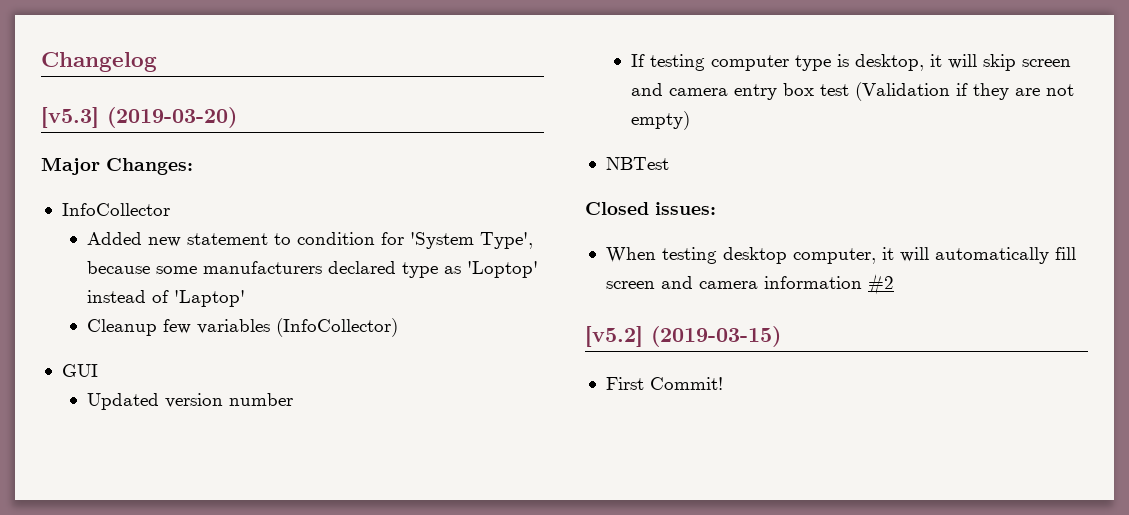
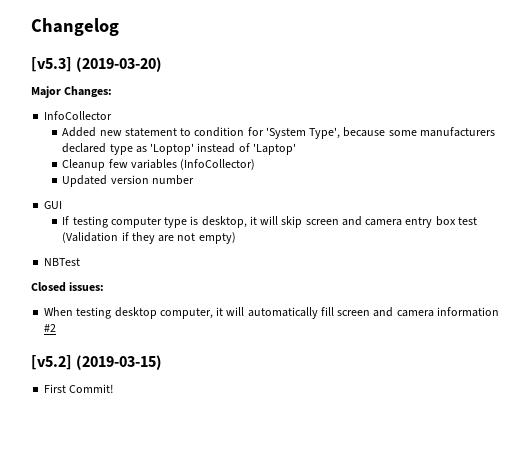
[61,364,98,377] // GUI -> (256, 164) none
(293, 399) none -> [44,201,63,209] // GUI

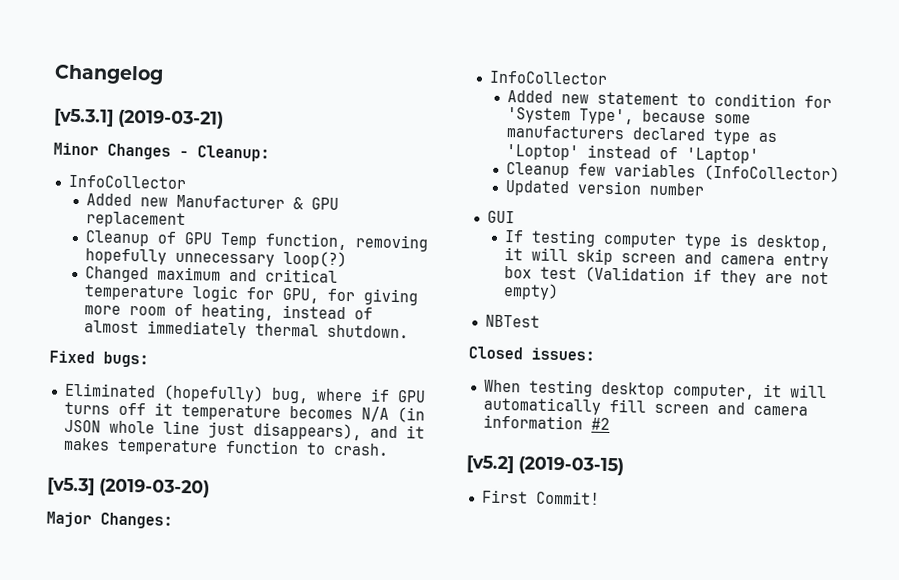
(119, 27) none -> [54,108,224,129] [53,142,270,162] [67,174,187,190] [86,193,340,210] [86,211,187,229] [85,230,430,252] [85,248,348,269] [85,266,339,283] [84,284,420,306] [84,303,374,321] [84,320,410,339] [49,350,149,368] [63,382,426,404] [63,401,425,423] [63,419,425,441] [62,437,389,456] // [v5.3.1] (2019-03-21) // Minor Changes - Cleanup: // InfoCollector // Added new Manufacturer & GPU replacement // Cleanup of GPU Temp function, removing hopefully unnecessary loop(?) // Changed maximum and critical temperature logic for GPU, for giving more room of heating, instead of almost immediately thermal shutdown. // Fixed bugs: // Eliminated (hopefully) bug, where if GPU turns off it temperature becomes N/A (in JSON whole line just disappears), and it makes temperature function to crash.

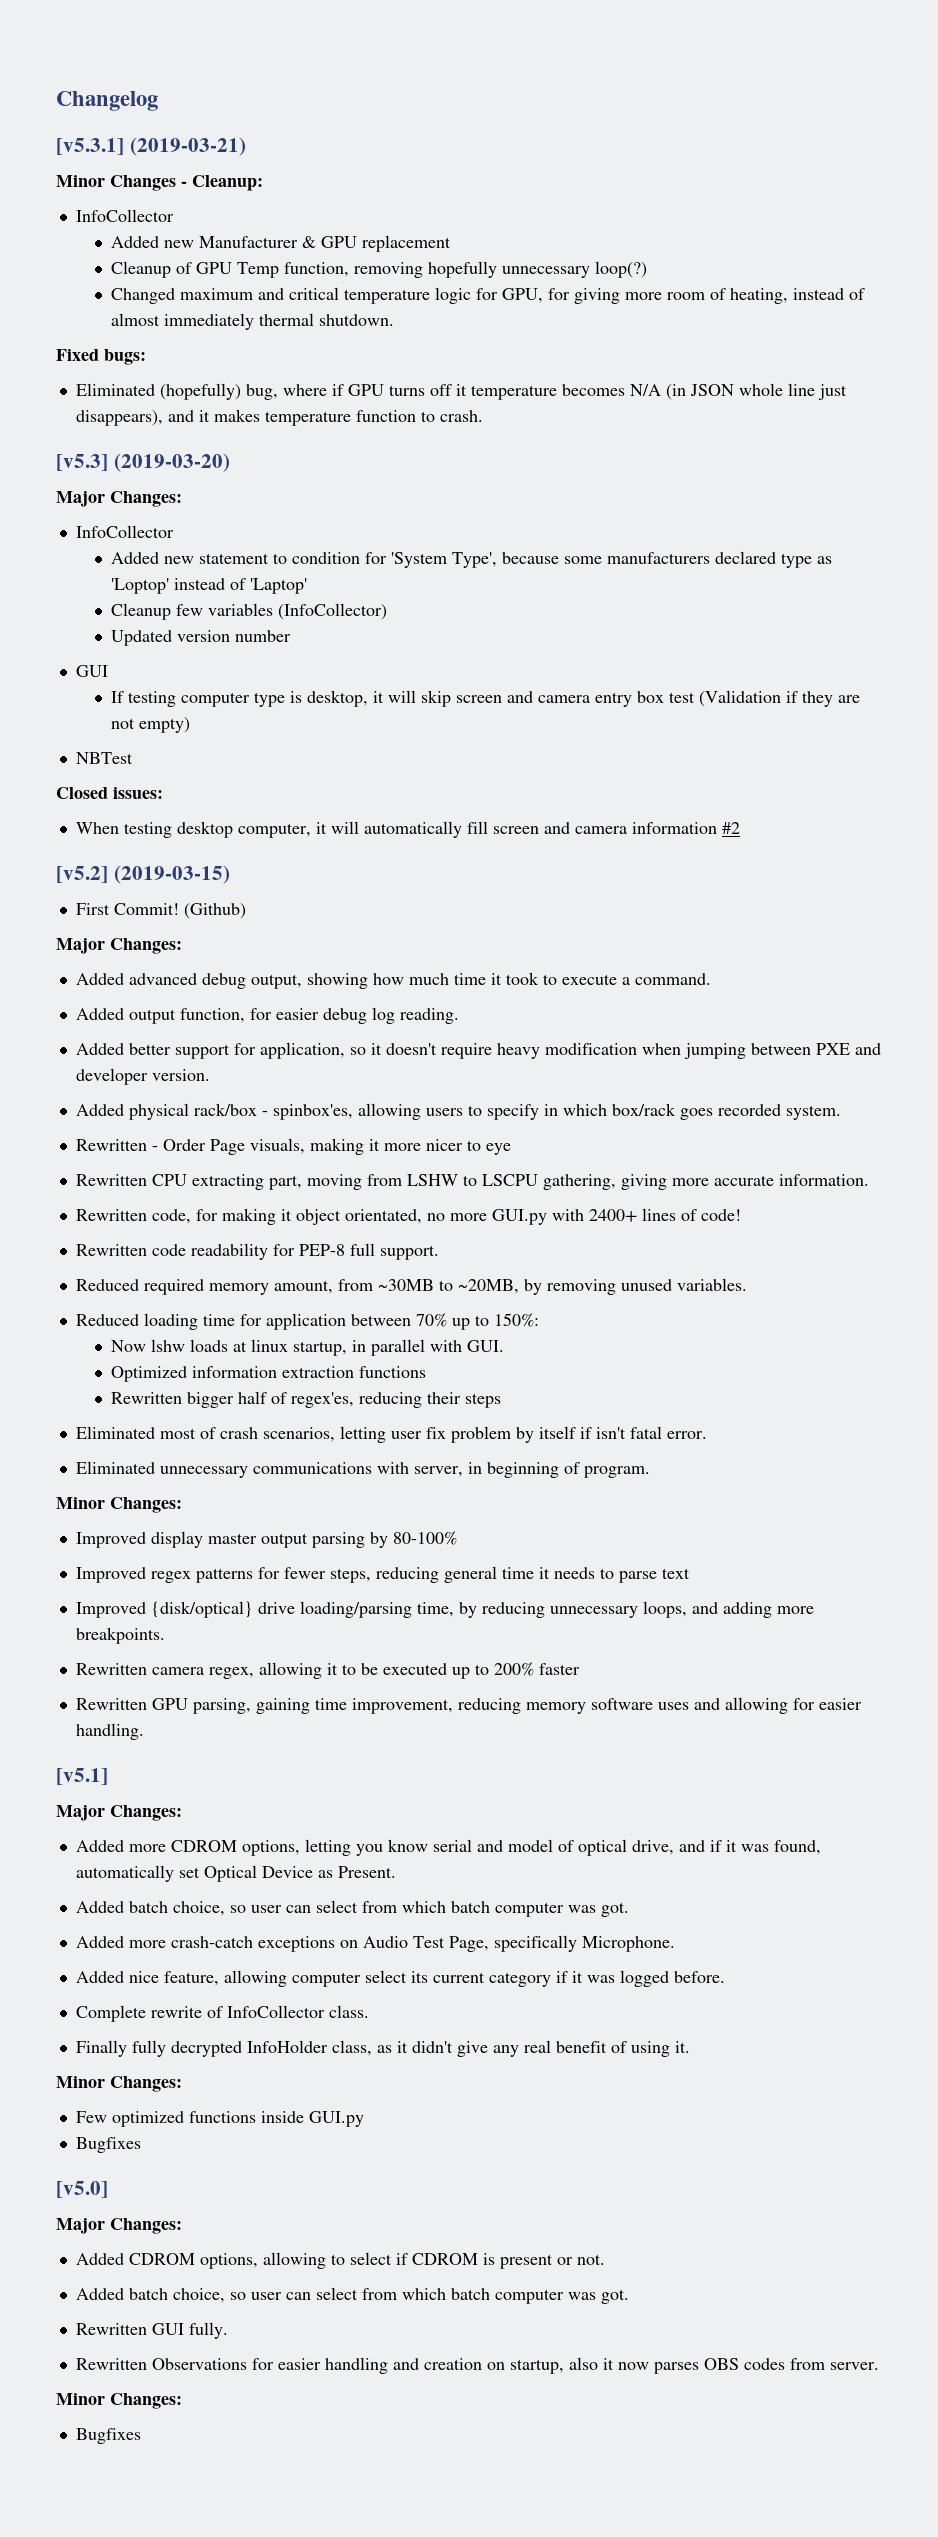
(600, 497) none -> [183,903,246,919] [56,938,182,954] [75,972,711,989] [75,1007,459,1024] [75,1042,881,1059] [75,1068,210,1085] [75,1103,841,1120] [75,1138,511,1155] [75,1174,869,1190] [75,1208,741,1225] [75,1243,439,1260] [75,1278,747,1295] [75,1313,539,1330] [110,1339,504,1356] [110,1366,426,1382] [110,1391,501,1408] [75,1426,707,1443] [75,1461,650,1478] [56,1497,182,1513] [75,1531,457,1548] [75,1566,690,1583] [75,1601,814,1618] [75,1627,165,1644] [75,1662,580,1679] [75,1697,862,1714] [75,1723,144,1740] [56,1768,108,1785] [56,1805,182,1821] [75,1839,821,1856] [75,1865,396,1882] [75,1900,629,1917] [75,1935,675,1952] [75,1970,725,1987] [75,2005,369,2022] [75,2040,690,2057] [56,2076,182,2092] [75,2111,364,2127] [75,2137,141,2153] [56,2181,108,2198] [56,2218,182,2234] [75,2252,605,2269] [75,2287,629,2304] [75,2322,228,2339] [75,2357,879,2374] [56,2393,182,2409] [75,2428,141,2444] (Github) // Major Changes: // Added advanced debug output, showing how much time it took to execute a command. // Added output function, for easier debug log reading. // Added better support for application, so it doesn't require heavy modification when jumping between PXE and developer version. // Added physical rack/box - spinbox'es, allowing users to specify in which box/rack goes recorded system. // Rewritten - Order Page visuals, making it more nicer to eye // Rewritten CPU extracting part, moving from LSHW to LSCPU gathering, giving more accurate information. // Rewritten code, for making it object orientated, no more GUI.py with 2400+ lines of code! // Rewritten code readability for PEP-8 full support. // Reduced required memory amount, from ~30MB to ~20MB, by removing unused variables. // Reduced loading time for application between 70% up to 150%: // Now lshw loads at linux startup, in parallel with GUI. // Optimized information extraction functions // Rewritten bigger half of regex'es, reducing their steps // Eliminated most of crash scenarios, letting user fix problem by itself if isn't fatal error. // Eliminated unnecessary communications with server, in beginning of program. // Minor Changes: // Improved display master output parsing by 80-100% // Improved regex patterns for fewer steps, reducing general time it needs to parse text // Improved {disk/optical} drive loading/parsing time, by reducing unnecessary loops, and adding more breakpoints. // Rewritten camera regex, allowing it to be executed up to 200% faster // Rewritten GPU parsing, gaining time improvement, reducing memory software uses and allowing for easier handling. // [v5.1] // Major Changes: // Added more CDROM options, letting you know serial and model of optical drive, and if it was found, automatically set Optical Device as Present. // Added batch choice, so user can select from which batch computer was got. // Added more crash-catch exceptions on Audio Test Page, specifically Microphone. // Added nice feature, allowing computer select its current category if it was logged before. // Complete rewrite of InfoCollector class. // Finally fully decrypted InfoHolder class, as it didn't give any real benefit of using it. // Minor Changes: // Few optimized functions inside GUI.py // Bugfixes // [v5.0] // Major Changes: // Added CDROM options, allowing to select if CDROM is present or not. // Added batch choice, so user can select from which batch computer was got. // Rewritten GUI fully. // Rewritten Observations for easier handling and creation on startup, also it now parses OBS codes from server. // Minor Changes: // Bugfixes

